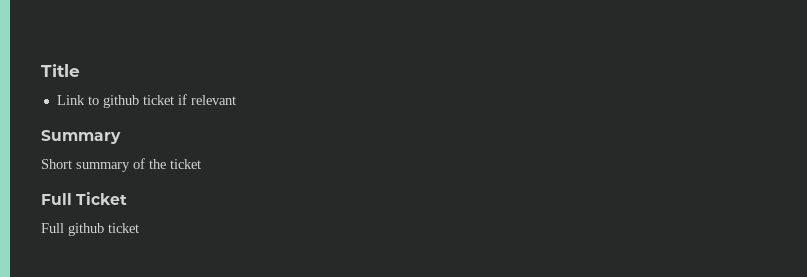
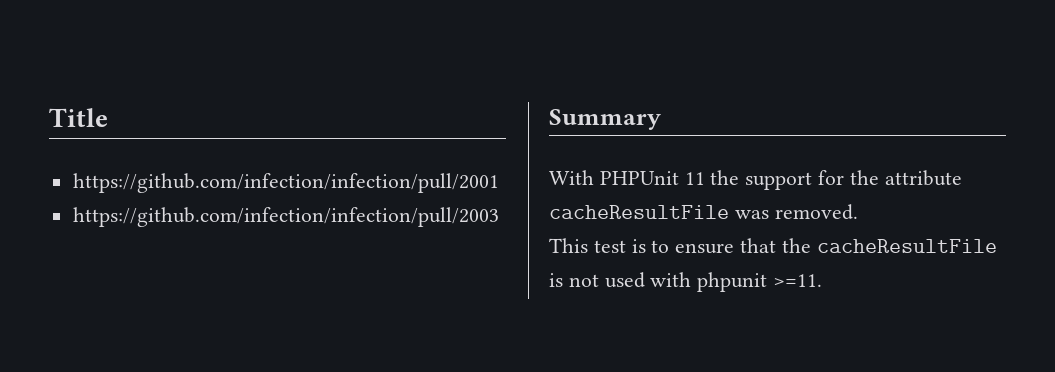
[56,94,236,108] [41,130,121,144] [41,158,201,172] [41,192,128,205] [41,223,139,236] Link to github ticket if relevant // Summary // Short summary of the ticket // Full Ticket // Full github ticket -> [72,173,499,193] [72,207,499,227] [549,109,661,130] [549,170,962,190] [549,204,858,220] [549,238,997,254] [549,272,823,292] https://github.com/infection/infection/pull/2001 // https://github.com/infection/infection/pull/2003 // Summary // With PHPUnit 11 the support for the attribute cacheResultFile was removed. // This test is to ensure that the cacheResultFile is not used with phpunit >=11.

